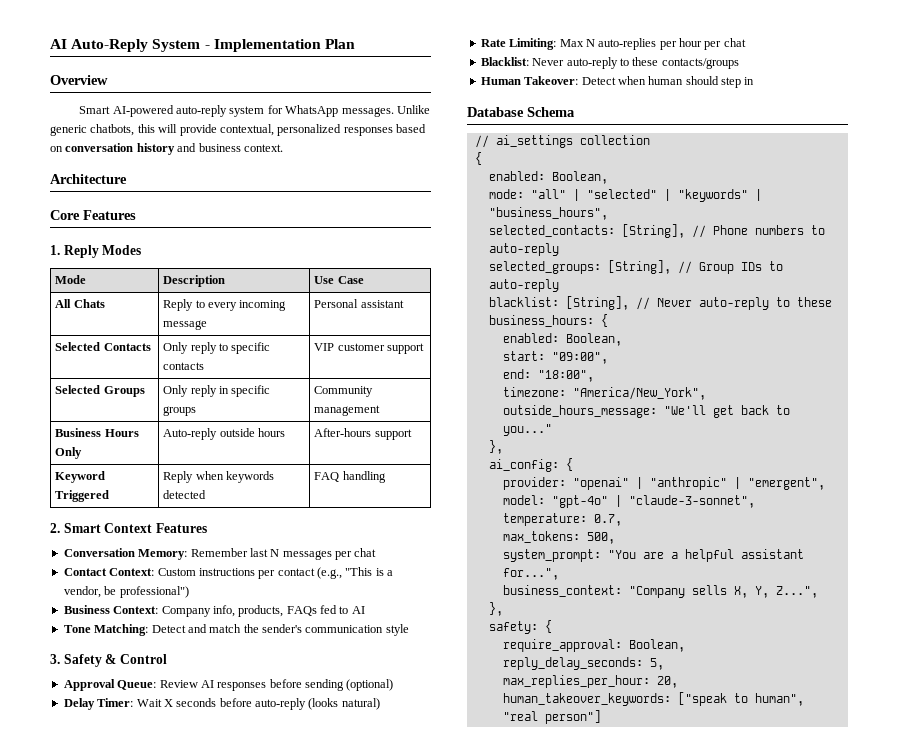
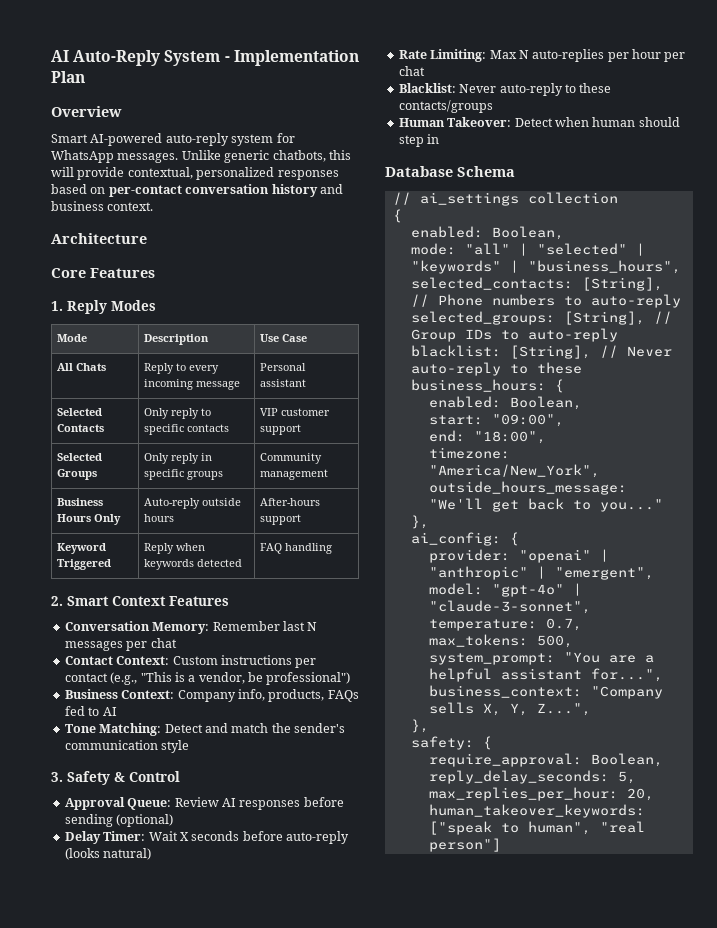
(63, 149) none -> [108,185,182,197] per-contact

